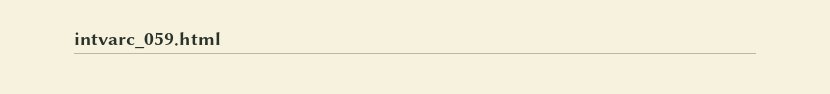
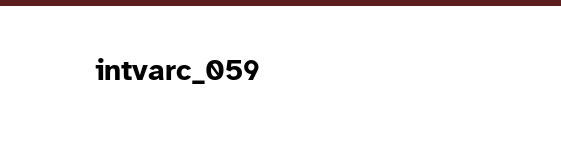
[74,32,221,49] intvarc_059.html -> [95,58,260,84] intvarc_059

